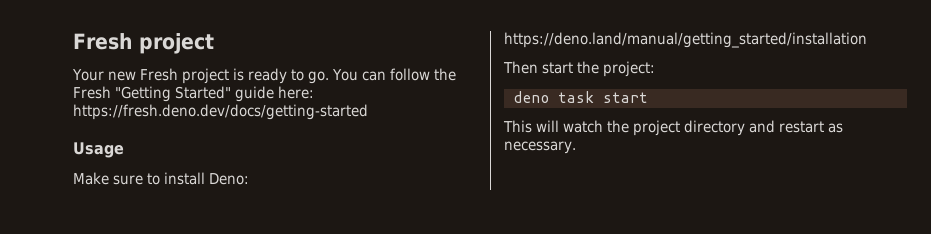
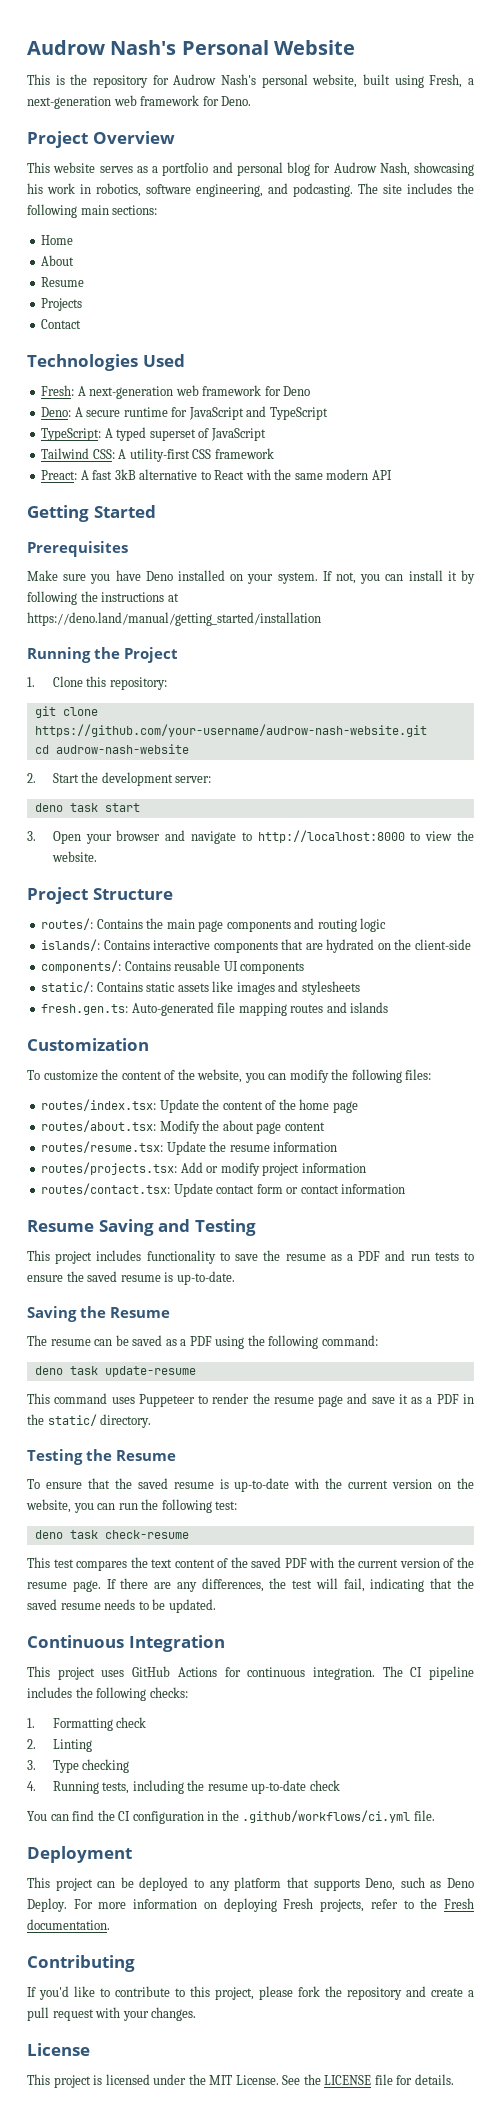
[73,33,214,54] [72,68,456,84] [73,86,314,102] [73,104,368,120] [73,142,124,158] [73,172,249,185] [504,32,867,48] [503,61,655,77] [512,91,648,103] [503,120,843,136] [504,141,576,154] Fresh project // Your new Fresh project is ready to go. You can follow the Fresh "Getting Started" guide here: https://fresh.deno.dev/docs/getting-started // Usage // Make sure to install Deno: https://deno.land/manual/getting_started/installation // Then start the project: // deno task start // This will watch the project directory and restart as necessary. -> [27,40,355,55] [27,74,475,88] [27,95,252,109] [27,131,175,148] [27,162,474,176] [27,183,474,197] [27,204,158,218] [41,235,74,245] [41,255,75,266] [41,277,85,287] [41,298,83,311] [41,319,82,329] [27,354,185,371] [41,385,311,399] [41,406,328,420] [41,427,266,441] [41,448,274,462] [41,469,392,480] [27,505,156,522] [27,541,128,557] [27,570,475,584] [27,591,179,605] [27,612,321,626] [27,647,178,663] [27,676,167,690] [34,706,98,718] [34,724,427,737] [34,744,189,754] [27,772,212,786] [34,803,140,812] [27,830,475,844] [51,851,97,862] [27,887,173,904] [41,918,387,932] [41,939,471,953] [41,960,305,974] [41,981,360,995] [41,1002,389,1016] [27,1038,149,1051] [27,1069,432,1083] [41,1099,358,1113] [41,1120,325,1134] [41,1141,338,1155] [41,1162,366,1176] [41,1183,406,1197] [27,1219,256,1236] [27,1250,475,1264] [27,1271,235,1285] [27,1306,170,1322] [27,1335,378,1349] [34,1366,196,1377] [27,1393,474,1407] [27,1414,152,1428] [27,1449,176,1465] [27,1478,474,1492] [26,1499,238,1513] [34,1530,189,1539] [27,1557,475,1571] [27,1578,475,1592] [27,1599,216,1613] [27,1635,225,1652] [27,1666,474,1680] [27,1687,188,1701] [27,1717,147,1731] [27,1739,92,1752] [27,1759,130,1773] [27,1780,340,1794] [27,1810,435,1824] [27,1846,132,1863] [27,1877,475,1891] [27,1898,475,1912] [27,1919,110,1930] [27,1955,135,1972] [27,1986,474,2000] [27,2007,197,2021] [27,2043,90,2056] [27,2074,454,2088] Audrow Nash's Personal Website // This is the repository for Audrow Nash's personal website, built using Fresh, a next-generation web framework for Deno. // Project Overview // This website serves as a portfolio and personal blog for Audrow Nash, showcasing his work in robotics, software engineering, and podcasting. The site includes the following main sections: // Home // About // Resume // Projects // Contact // Technologies Used // Fresh: A next-generation web framework for Deno // Deno: A secure runtime for JavaScript and TypeScript // TypeScript: A typed superset of JavaScript // Tailwind CSS: A utility-first CSS framework // Preact: A fast 3kB alternative to React with the same modern API // Getting Started // Prerequisites // Make sure you have Deno installed on your system. If not, you can install it by following the instructions at https://deno.land/manual/getting_started/installation // Running the Project // 1. Clone this repository: // git clone https://github.com/your-username/audrow-nash-website.git // cd audrow-nash-website // 2. Start the development server: // deno task start // 3. Open your browser and navigate to http://localhost:8000 to view the website. // Project Structure // routes/: Contains the main page components and routing logic // islands/: Contains interactive components that are hydrated on the client-side // components/: Contains reusable UI components // static/: Contains static assets like images and stylesheets // fresh.gen.ts: Auto-generated file mapping routes and islands // Customization // To customize the content of the website, you can modify the following files: // routes/index.tsx: Update the content of the home page // routes/about.tsx: Modify the about page content // routes/resume.tsx: Update the resume information // routes/projects.tsx: Add or modify project information // routes/contact.tsx: Update contact form or contact information // Resume Saving and Testing // This project includes functionality to save the resume as a PDF and run tests to ensure the saved resume is up-to-date. // Saving the Resume // The resume can be saved as a PDF using the following command: // deno task update-resume // This command uses Puppeteer to render the resume page and save it as a PDF in the static/ directory. // Testing the Resume // To ensure that the saved resume is up-to-date with the current version on the website, you can run the following test: // deno task check-resume // This test compares the text content of the saved PDF with the current version of the resume page. If there are any differences, the test will fail, indicating that the saved resume needs to be updated. // Continuous Integration // This project uses GitHub Actions for continuous integration. The CI pipeline includes the following checks: // 1. Formatting check // 2. Linting // 3. Type checking // 4. Running tests, including the resume up-to-date check // You can find the CI configuration in the .github/workflows/ci.yml file. // Deployment // This project can be deployed to any platform that supports Deno, such as Deno Deploy. For more information on deploying Fresh projects, refer to the Fresh documentation. // Contributing // If you'd like to contribute to this project, please fork the repository and create a pull request with your changes. // License // This project is licensed under the MIT License. See the LICENSE file for details.

